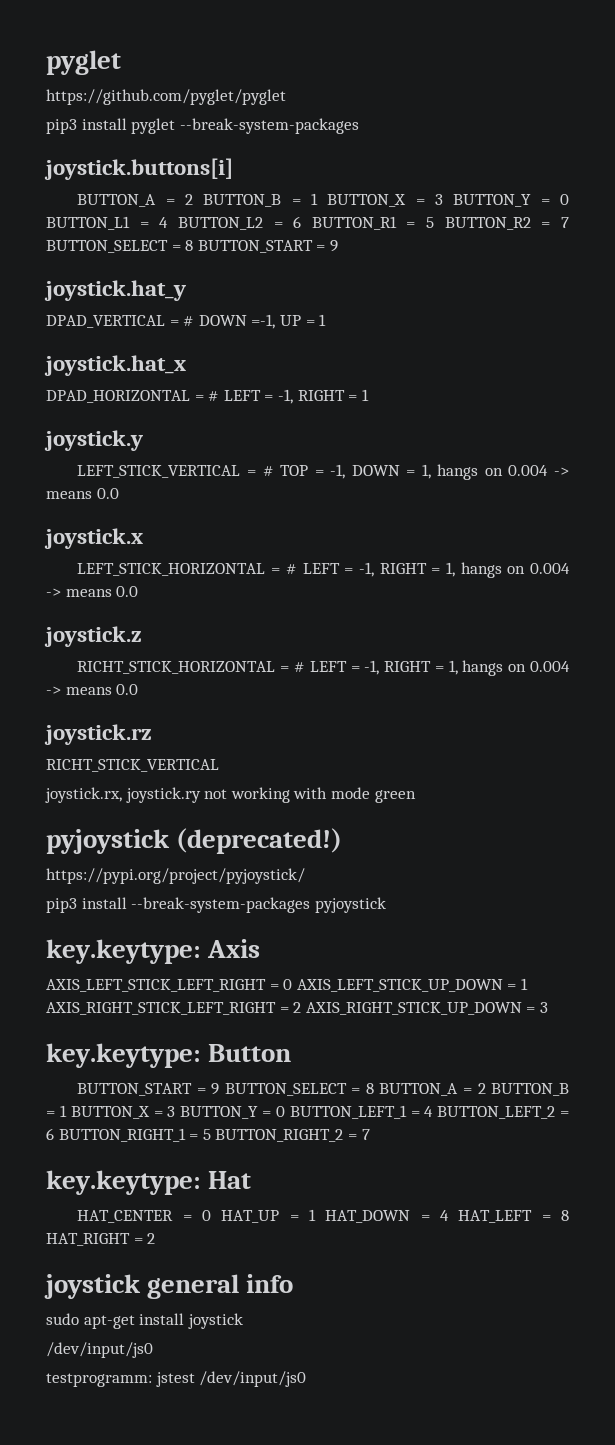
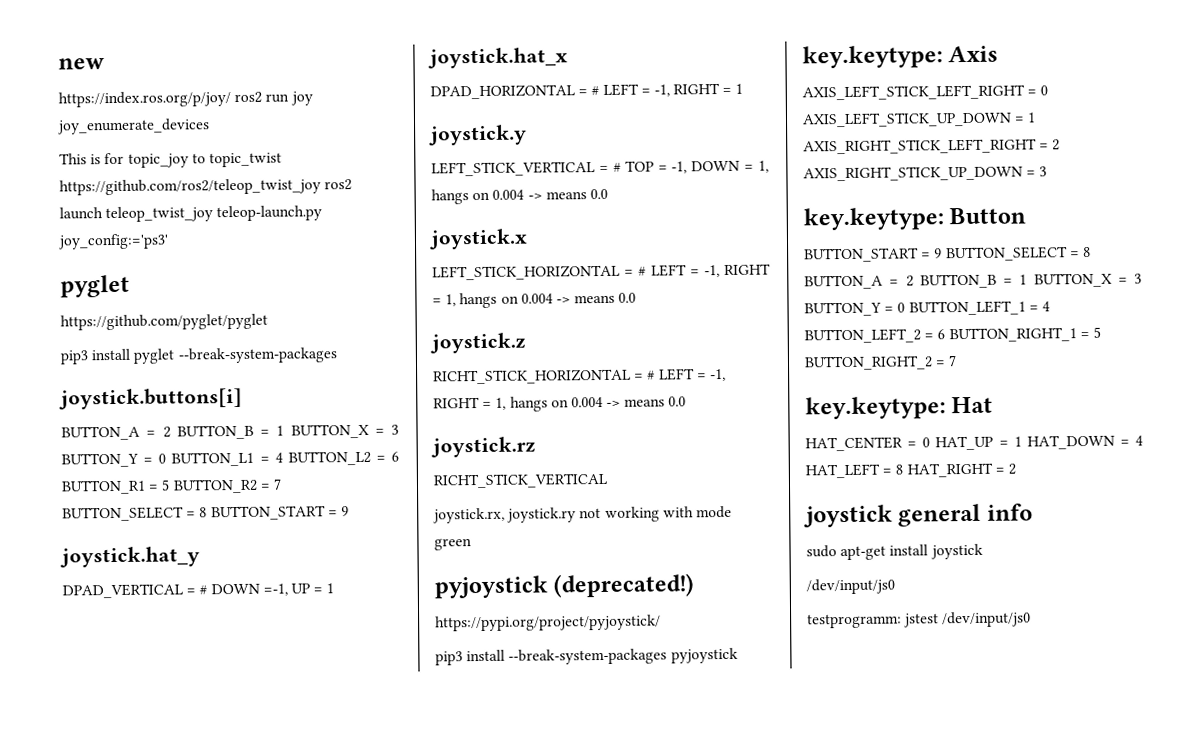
(46, 62) none -> [58,58,105,70] [58,91,313,108] [57,118,210,135] [59,152,282,168] [59,178,353,196] [59,205,323,223] [58,233,169,250] new // https://index.ros.org/p/joy/ ros2 run joy joy_enumerate_devices // This is for topic_joy to topic_twist https://github.com/ros2/teleop_twist_joy ros2 launch teleop_twist_joy teleop-launch.py joy_config:='ps3' //

